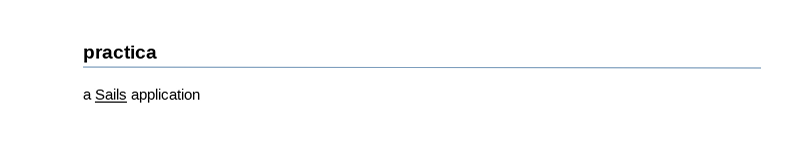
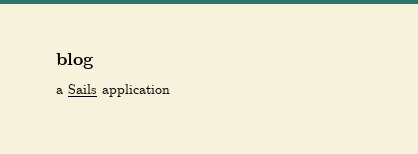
[83,45,158,63] practica -> [56,53,94,69] blog

